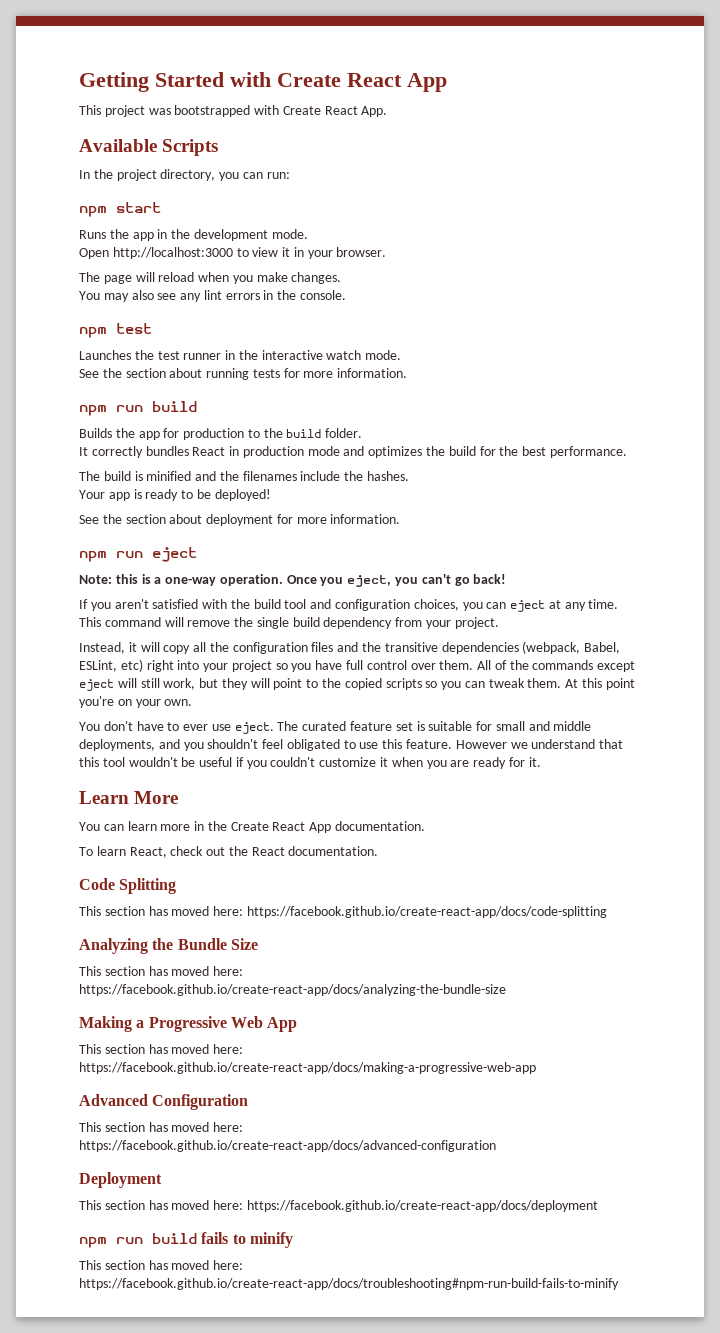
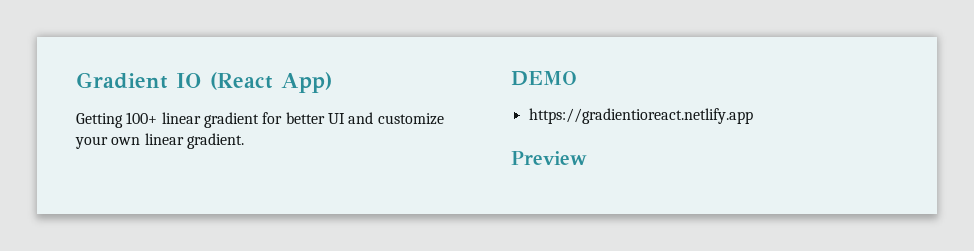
[79,72,447,92] [79,105,388,117] [79,139,219,156] [79,169,290,181] [79,202,161,217] [79,229,308,241] [79,247,387,259] [79,272,342,284] [79,290,347,302] [79,323,152,338] [79,350,402,360] [79,368,408,380] [79,401,197,416] [79,428,363,440] [79,446,627,458] [79,471,410,481] [79,489,271,501] [79,514,401,526] [79,547,197,562] [79,574,507,587] [79,599,619,612] [79,617,499,629] [79,641,621,654] [79,659,636,672] [79,678,635,691] [79,696,193,708] [79,721,592,734] [79,739,624,751] [79,757,541,769] [79,791,179,804] [79,821,426,833] [79,846,379,858] [79,878,177,894] [79,906,607,918] [79,938,258,954] [79,966,244,976] [79,984,506,996] [79,1016,298,1032] [79,1044,244,1054] [79,1062,536,1074] [79,1094,249,1110] [79,1122,244,1132] [79,1140,496,1152] [79,1172,162,1188] [79,1200,598,1212] [79,1232,293,1248] [79,1260,244,1270] [79,1278,619,1290] Getting Started with Create React App // This project was bootstrapped with Create React App. // Available Scripts // In the project directory, you can run: // npm start // Runs the app in the development mode. // Open http://localhost:3000 to view it in your browser. // The page will reload when you make changes. // You may also see any lint errors in the console. // npm test // Launches the test runner in the interactive watch mode. // See the section about running tests for more information. // npm run build // Builds the app for production to the build folder. // It correctly bundles React in production mode and optimizes the build for the best performance. // The build is minified and the filenames include the hashes. // Your app is ready to be deployed! // See the section about deployment for more information. // npm run eject // Note: this is a one-way operation. Once you eject, you can't go back! // If you aren't satisfied with the build tool and configuration choices, you can eject at any time. This command will remove the single build dependency from your project. // Instead, it will copy all the configuration files and the transitive dependencies (webpack, Babel, ESLint, etc) right into your project so you have full control over them. All of the commands except eject will still work, but they will point to the copied scripts so you can tweak them. At this point you're on your own. // You don't have to ever use eject. The curated feature set is suitable for small and middle deployments, and you shouldn't feel obligated to use this feature. However we understand that this tool wouldn't be useful if you couldn't customize it when you are ready for it. // Learn More // You can learn more in the Create React App documentation. // To learn React, check out the React documentation. // Code Splitting // This section has moved here: https://facebook.github.io/create-react-app/docs/code-splitting // Analyzing the Bundle Size // This section has moved here: https://facebook.github.io/create-react-app/docs/analyzing-the-bundle-size // Making a Progressive Web App // This section has moved here: https://facebook.github.io/create-react-app/docs/making-a-progressive-web-app // Advanced Configuration // This section has moved here: https://facebook.github.io/create-react-app/docs/advanced-configuration // Deployment // This section has moved here: https://facebook.github.io/create-react-app/docs/deployment // npm run build fails to minify // This section has moved here: https://facebook.github.io/create-react-app/docs/troubleshooting#npm-run-build-fails-to-minify -> [76,72,332,93] [76,112,444,128] [75,133,244,149] [511,71,577,86] [528,108,753,124] [511,151,587,165] Gradient IO (React App) // Getting 100+ linear gradient for better UI and customize your own linear gradient. // DEMO // https://gradientioreact.netlify.app // Preview

